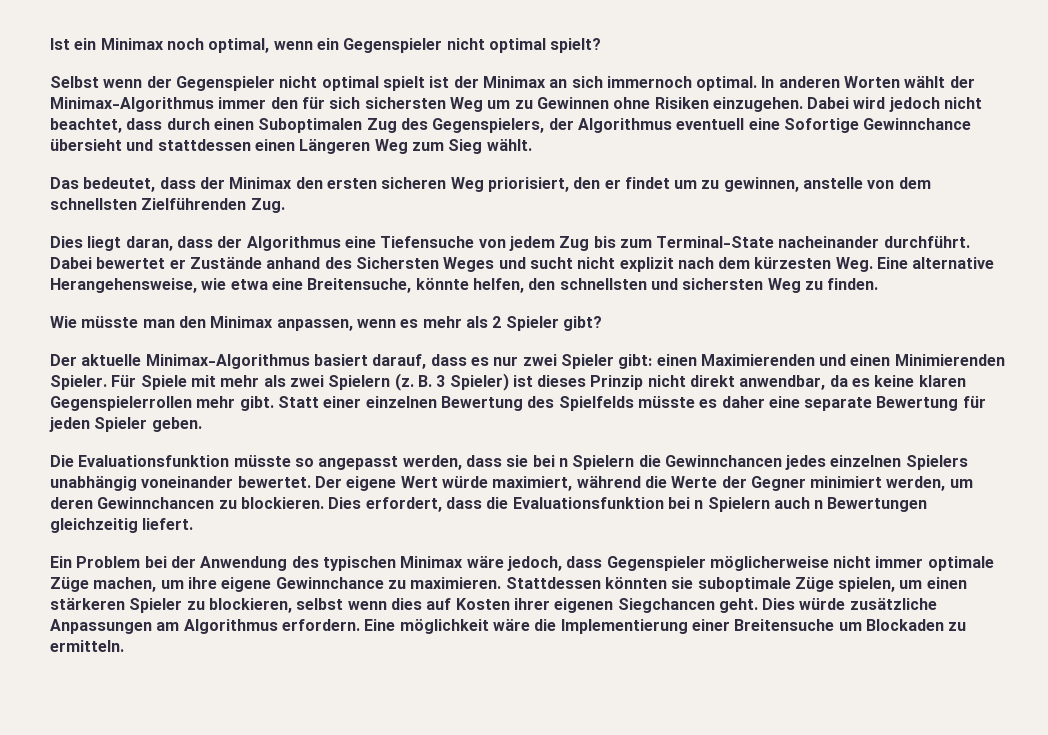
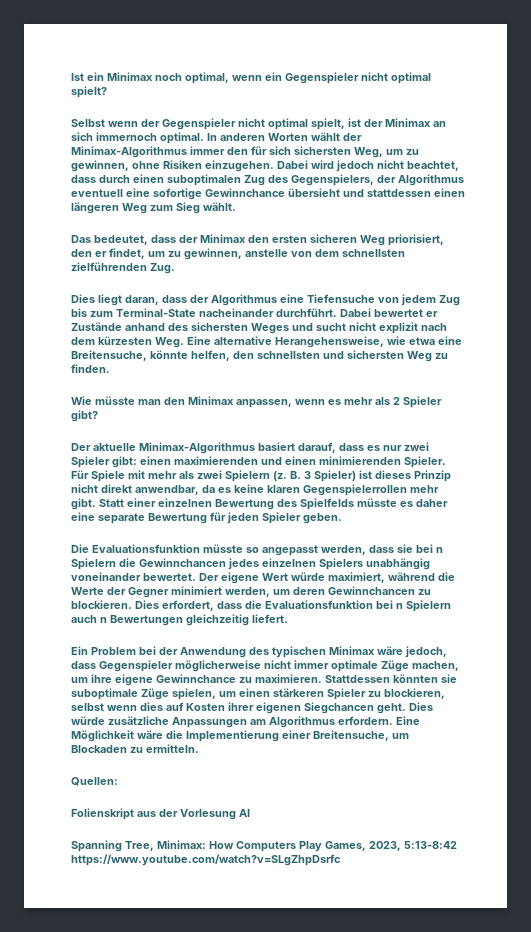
[382,76,425,91] spielt -> [311,118,345,130] spielt,
[449,97,609,112] Weg um zu Gewinnen -> [354,147,419,158] [71,160,129,172] Weg, um zu gewinnen,
[258,118,363,133] Suboptimalen -> [167,174,241,186] suboptimalen
[783,118,859,133] Sofortige -> [153,188,202,200] sofortige
[299,139,371,154] Längeren -> [71,202,119,214] längeren
[624,177,670,189] findet -> [109,248,145,259] findet,
[141,198,247,210] Zielführenden -> [71,262,147,271] zielführenden
[355,257,439,269] Sichersten -> [191,322,248,331] sichersten
[700,354,815,366] Maximierenden -> [174,456,258,465] maximierenden
[894,354,1005,366] Minimierenden -> [319,456,401,465] minimierenden
[399,619,489,634] möglichkeit -> [71,730,134,742] Möglichkeit
[734,619,835,631] Breitensuche -> [313,730,389,741] Breitensuche,
(124, 646) none -> [71,777,118,786] [71,808,250,820] [71,840,457,852] [71,854,341,866] // Quellen: // Folienskript aus der Vorlesung AI // Spanning Tree, Minimax: How Computers Play Games, 2023, 5:13-8:42 https://www.youtube.com/watch?v=SLgZhpDsrfc

